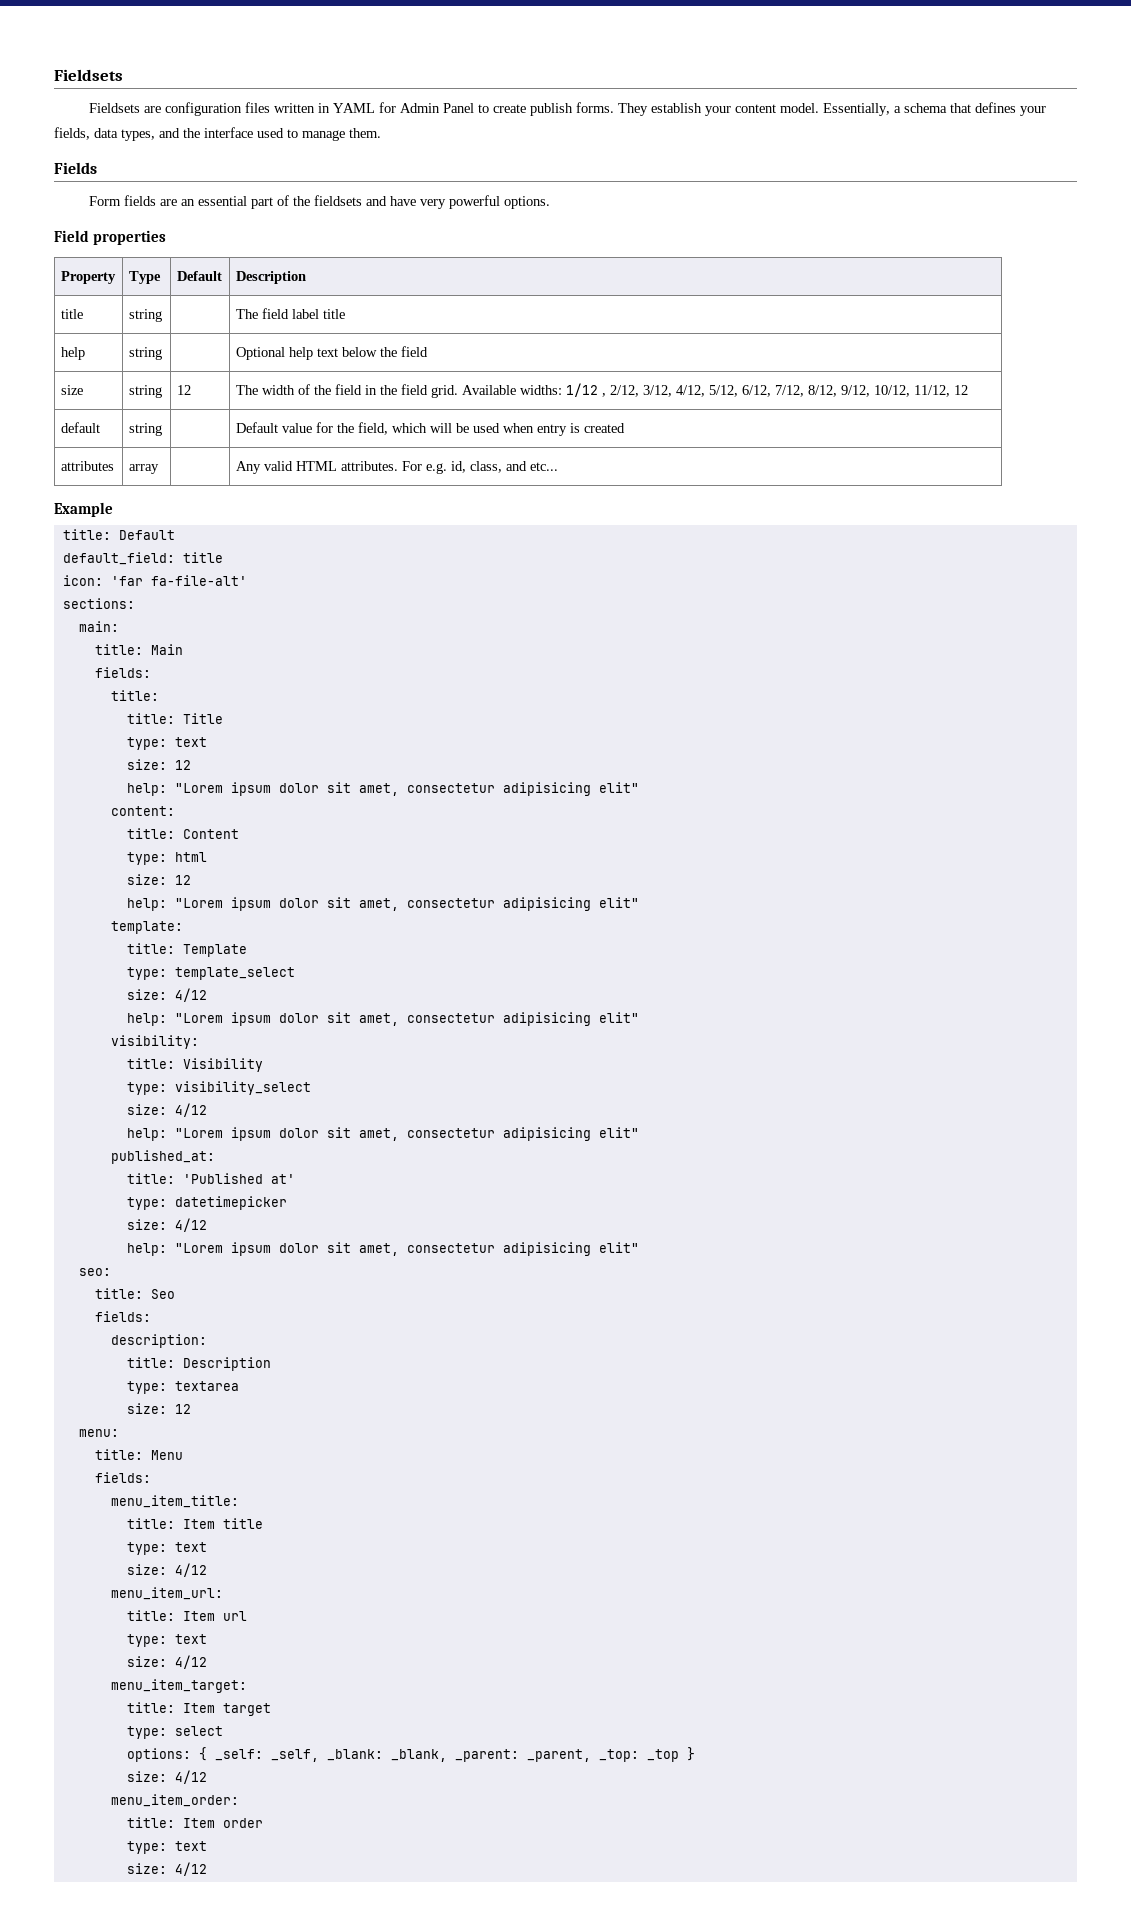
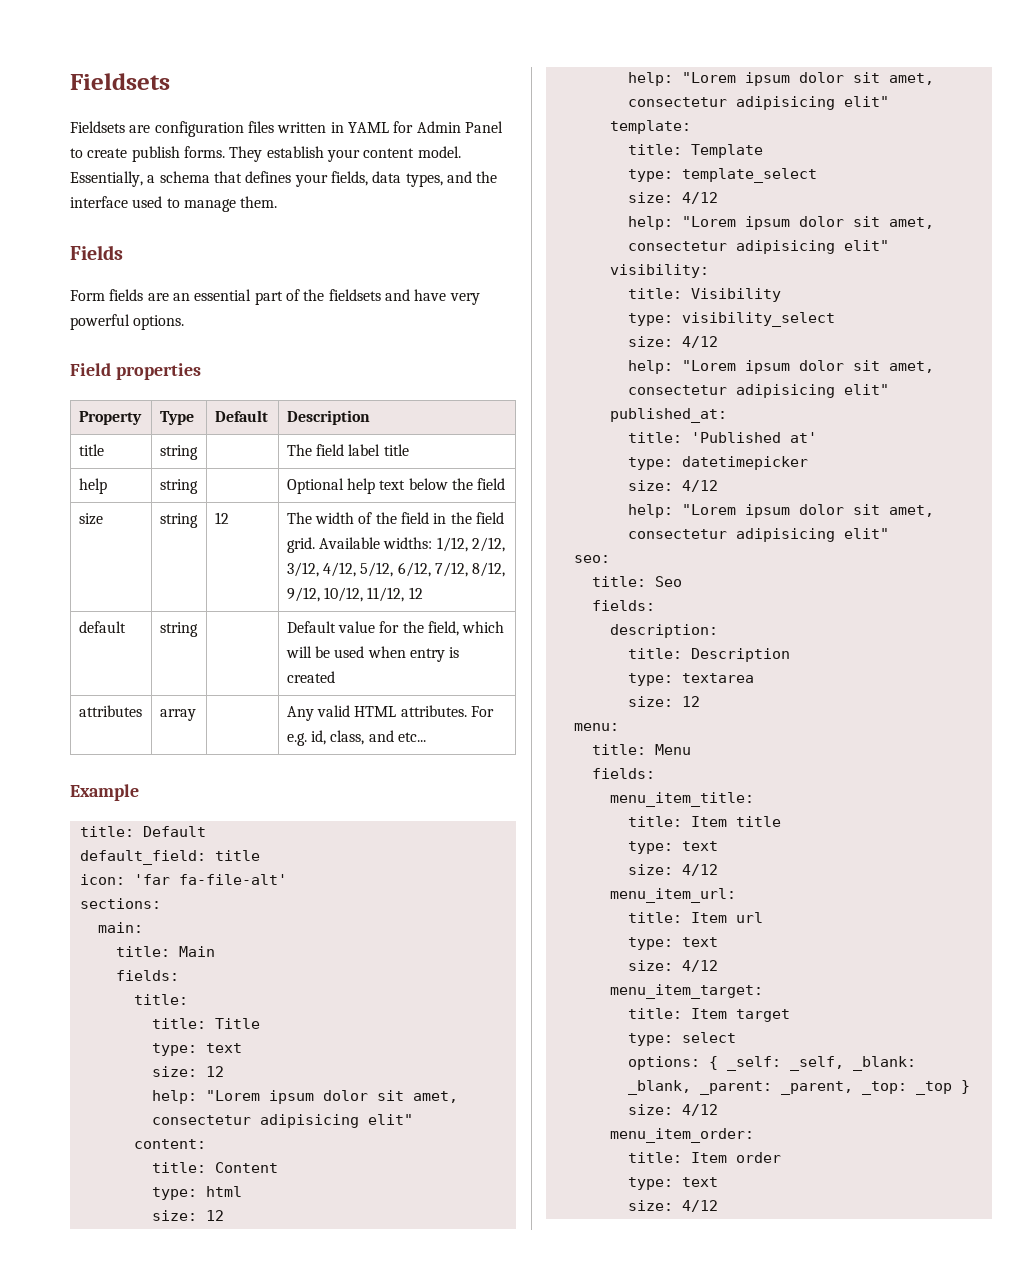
[565,383,606,397] 1/12 , -> [436,537,468,552] 1/12,

